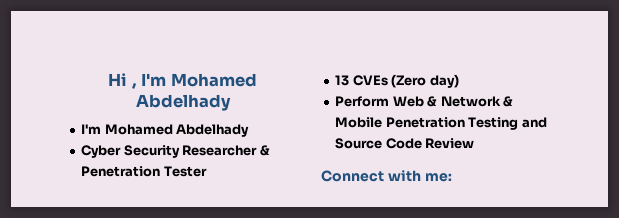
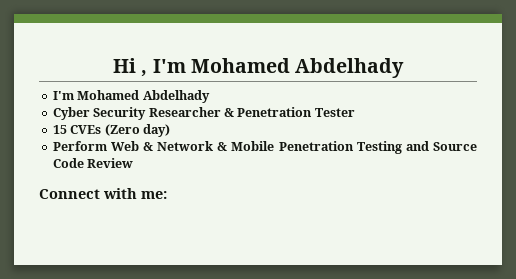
[335,75,350,86] 13 -> [52,125,67,134] 15

